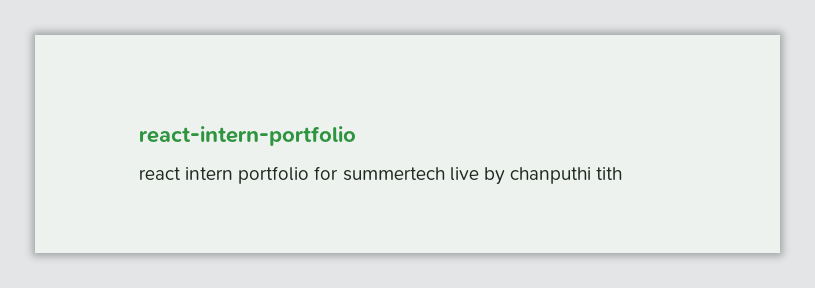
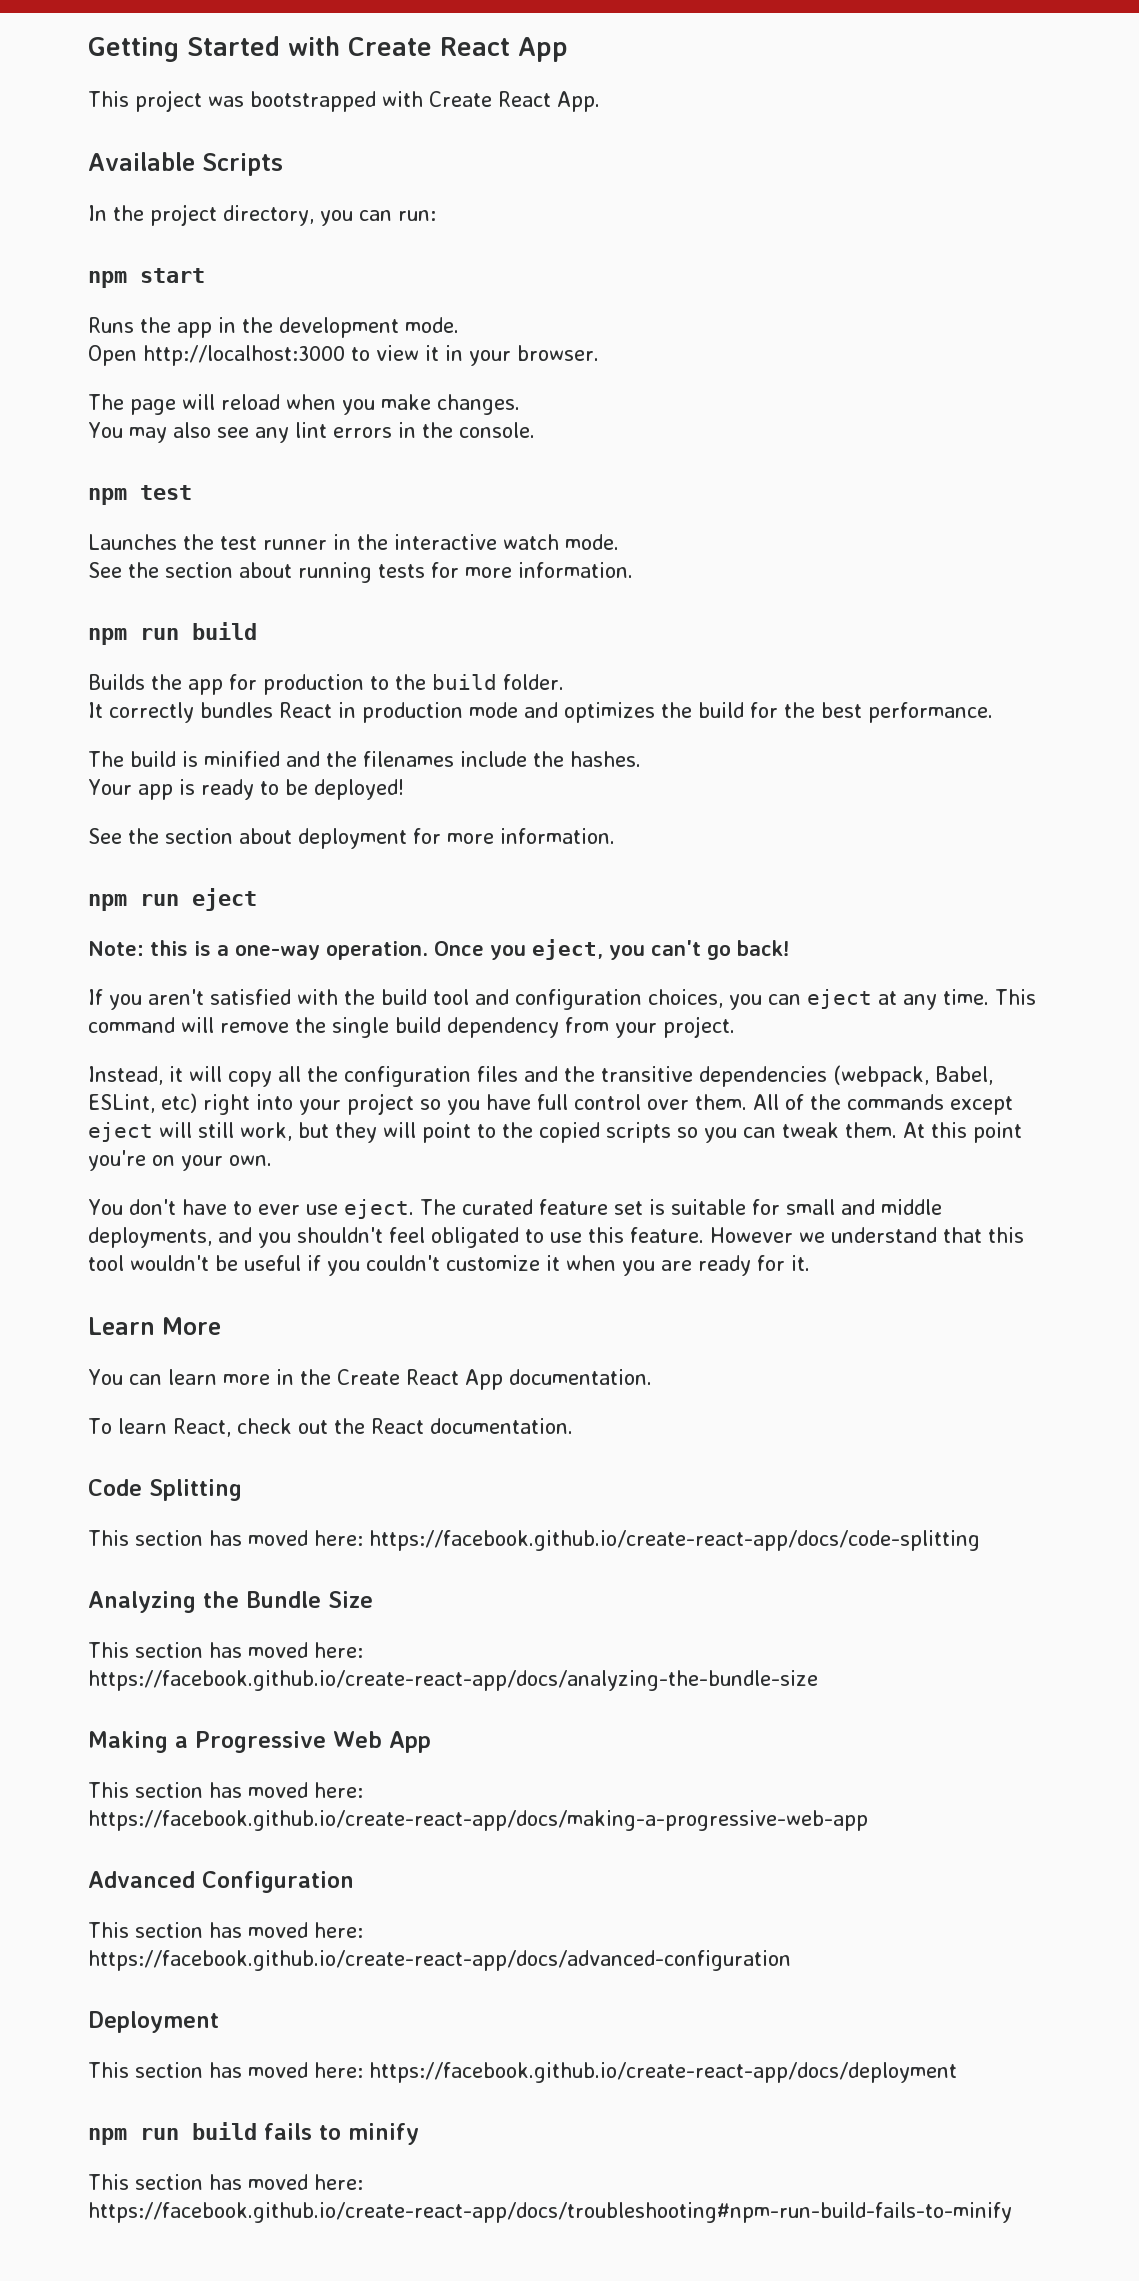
[139,126,356,146] [139,166,623,185] react-intern-portfolio // react intern portfolio for summertech live by chanputhi tith -> [88,36,568,62] [88,90,600,112] [88,152,283,176] [88,204,436,226] [88,268,205,288] [88,317,459,338] [88,345,599,366] [88,394,520,415] [88,422,535,443] [88,485,192,505] [88,534,619,550] [88,562,633,583] [88,622,257,645] [88,674,564,695] [88,702,993,723] [88,751,641,767] [88,779,404,800] [88,828,615,849] [88,888,257,911] [88,939,790,960] [88,989,1036,1010] [88,1016,735,1038] [88,1065,993,1087] [88,1093,1013,1115] [88,1122,1022,1143] [88,1150,272,1171] [88,1199,942,1219] [88,1227,1024,1248] [88,1255,810,1276] [88,1317,221,1335] [88,1369,652,1390] [88,1418,573,1437] [88,1479,242,1501] [88,1530,980,1551] [88,1591,373,1613] [88,1642,363,1658] [88,1670,818,1691] [88,1731,431,1753] [88,1782,363,1798] [88,1810,868,1831] [88,1871,354,1893] [88,1922,363,1938] [88,1950,791,1971] [88,2011,219,2033] [88,2062,957,2083] [88,2122,419,2145] [88,2174,363,2190] [88,2202,1012,2223] Getting Started with Create React App // This project was bootstrapped with Create React App. // Available Scripts // In the project directory, you can run: // npm start // Runs the app in the development mode. // Open http://localhost:3000 to view it in your browser. // The page will reload when you make changes. // You may also see any lint errors in the console. // npm test // Launches the test runner in the interactive watch mode. // See the section about running tests for more information. // npm run build // Builds the app for production to the build folder. // It correctly bundles React in production mode and optimizes the build for the best performance. // The build is minified and the filenames include the hashes. // Your app is ready to be deployed! // See the section about deployment for more information. // npm run eject // Note: this is a one-way operation. Once you eject, you can't go back! // If you aren't satisfied with the build tool and configuration choices, you can eject at any time. This command will remove the single build dependency from your project. // Instead, it will copy all the configuration files and the transitive dependencies (webpack, Babel, ESLint, etc) right into your project so you have full control over them. All of the commands except eject will still work, but they will point to the copied scripts so you can tweak them. At this point you're on your own. // You don't have to ever use eject. The curated feature set is suitable for small and middle deployments, and you shouldn't feel obligated to use this feature. However we understand that this tool wouldn't be useful if you couldn't customize it when you are ready for it. // Learn More // You can learn more in the Create React App documentation. // To learn React, check out the React documentation. // Code Splitting // This section has moved here: https://facebook.github.io/create-react-app/docs/code-splitting // Analyzing the Bundle Size // This section has moved here: https://facebook.github.io/create-react-app/docs/analyzing-the-bundle-size // Making a Progressive Web App // This section has moved here: https://facebook.github.io/create-react-app/docs/making-a-progressive-web-app // Advanced Configuration // This section has moved here: https://facebook.github.io/create-react-app/docs/advanced-configuration // Deployment // This section has moved here: https://facebook.github.io/create-react-app/docs/deployment // npm run build fails to minify // This section has moved here: https://facebook.github.io/create-react-app/docs/troubleshooting#npm-run-build-fails-to-minify

